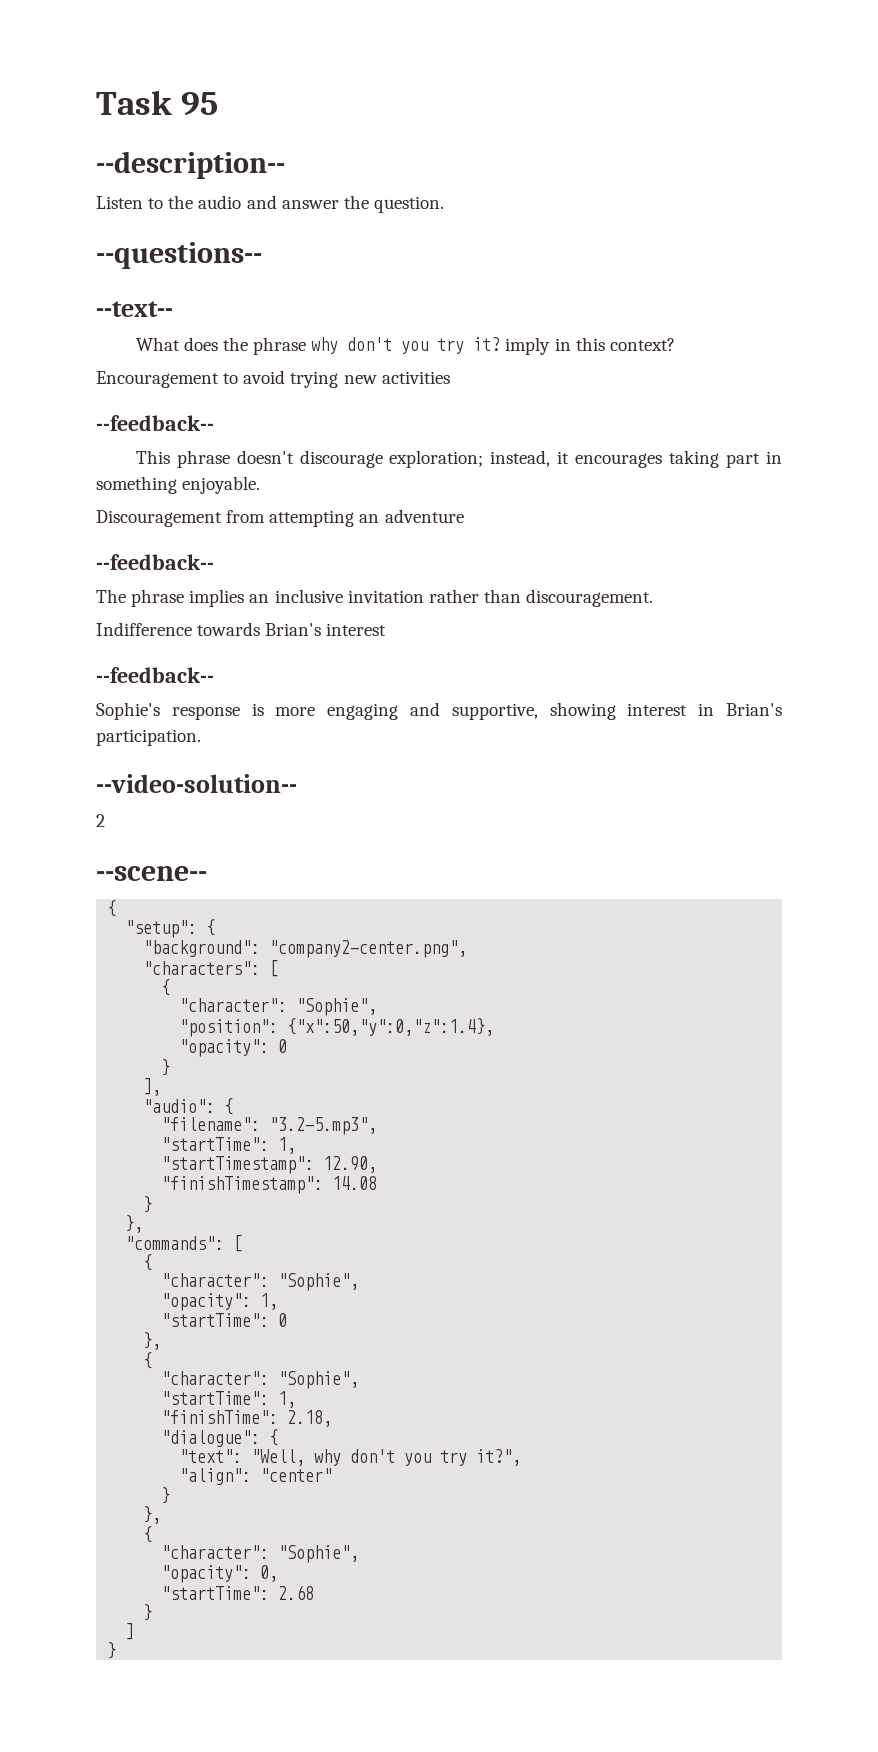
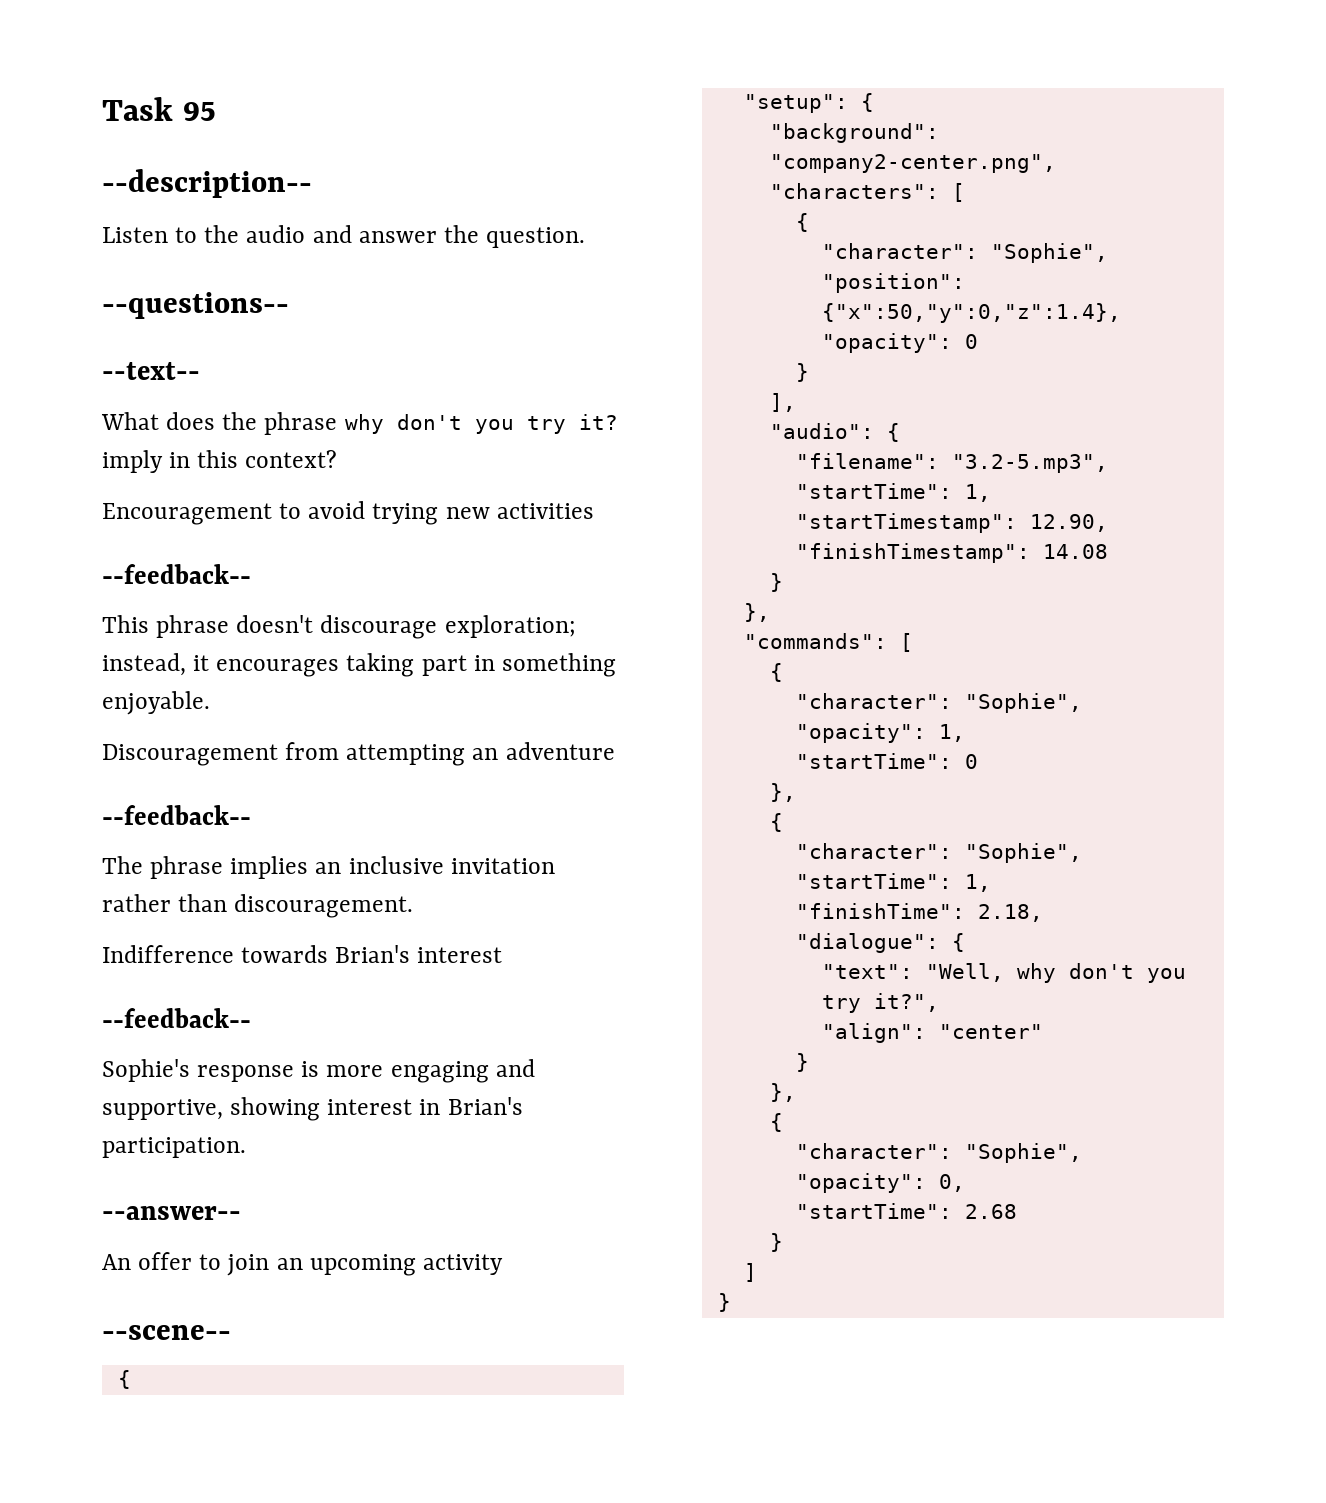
[96,774,297,793] [96,814,105,827] --video-solution-- // 2 -> [102,1206,241,1220] [102,1252,503,1276] --answer-- // An offer to join an upcoming activity

